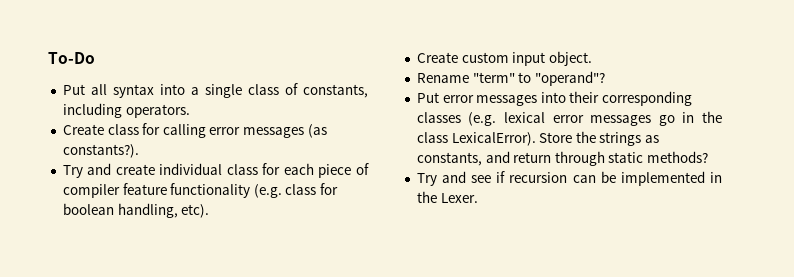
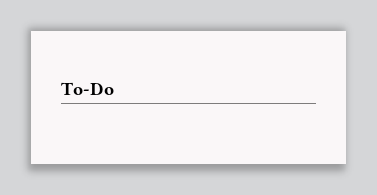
[62,83,368,98] [62,103,190,118] [62,123,327,138] [62,144,139,158] [62,163,369,178] [62,183,339,198] [62,203,210,218] [416,51,592,66] [416,71,605,86] [416,91,693,106] [416,111,722,126] [416,131,660,146] [416,151,709,166] [416,171,722,186] [416,191,478,203] // Put all syntax into a single class of constants, including operators. // Create class for calling error messages (as constants?). // Try and create individual class for each piece of compiler feature functionality (e.g. class for boolean handling, etc). // Create custom input object. // Rename "term" to "operand"? // Put error messages into their corresponding classes (e.g. lexical error messages go in the class LexicalError). Store the strings as constants, and return through static methods? // Try and see if recursion can be implemented in the Lexer. -> (114, 88) none

